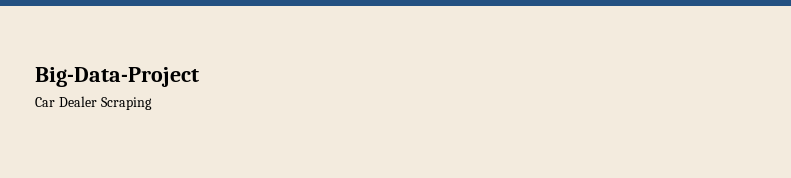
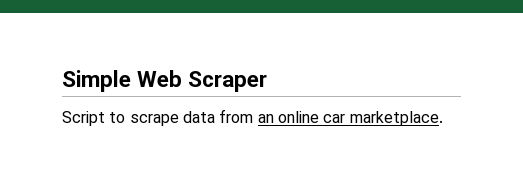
[35,67,199,87] [35,96,152,110] Big-Data-Project // Car Dealer Scraping -> [62,70,268,92] [62,109,443,126] Simple Web Scraper // Script to scrape data from an online car marketplace.

